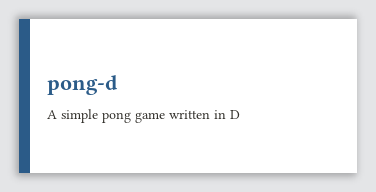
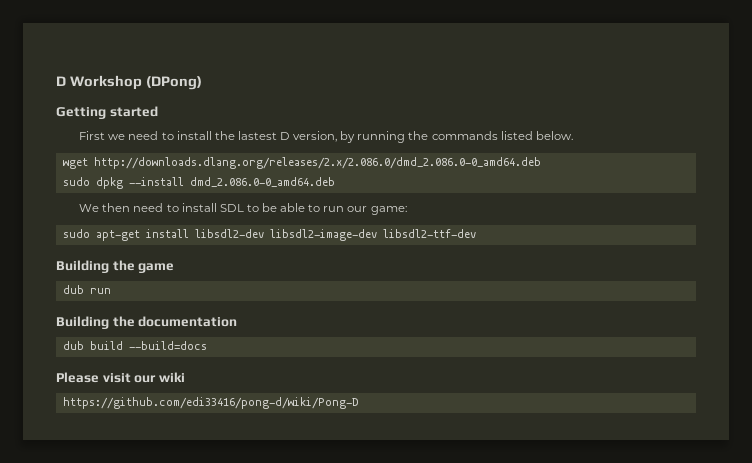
[47,75,118,95] [47,109,240,123] pong-d // A simple pong game written in D -> [56,75,202,90] [56,106,158,119] [79,131,573,143] [62,157,541,169] [62,177,335,189] [79,203,407,215] [62,229,476,241] [56,260,175,273] [62,285,111,294] [56,316,238,329] [62,341,207,350] [56,372,185,383] [62,397,359,409] D Workshop (DPong) // Getting started // First we need to install the lastest D version, by running the commands listed below. // wget http://downloads.dlang.org/releases/2.x/2.086.0/dmd_2.086.0-0_amd64.deb // sudo dpkg --install dmd_2.086.0-0_amd64.deb // We then need to install SDL to be able to run our game: // sudo apt-get install libsdl2-dev libsdl2-image-dev libsdl2-ttf-dev // Building the game // dub run // Building the documentation // dub build --build=docs // Please visit our wiki // https://github.com/edi33416/pong-d/wiki/Pong-D

